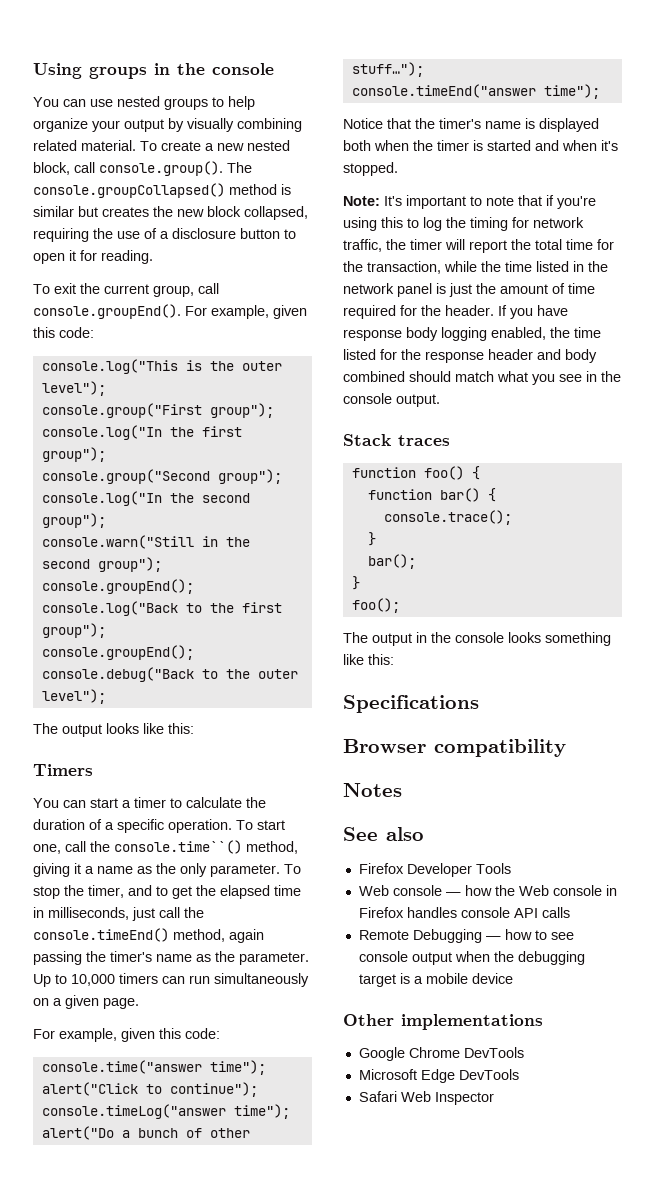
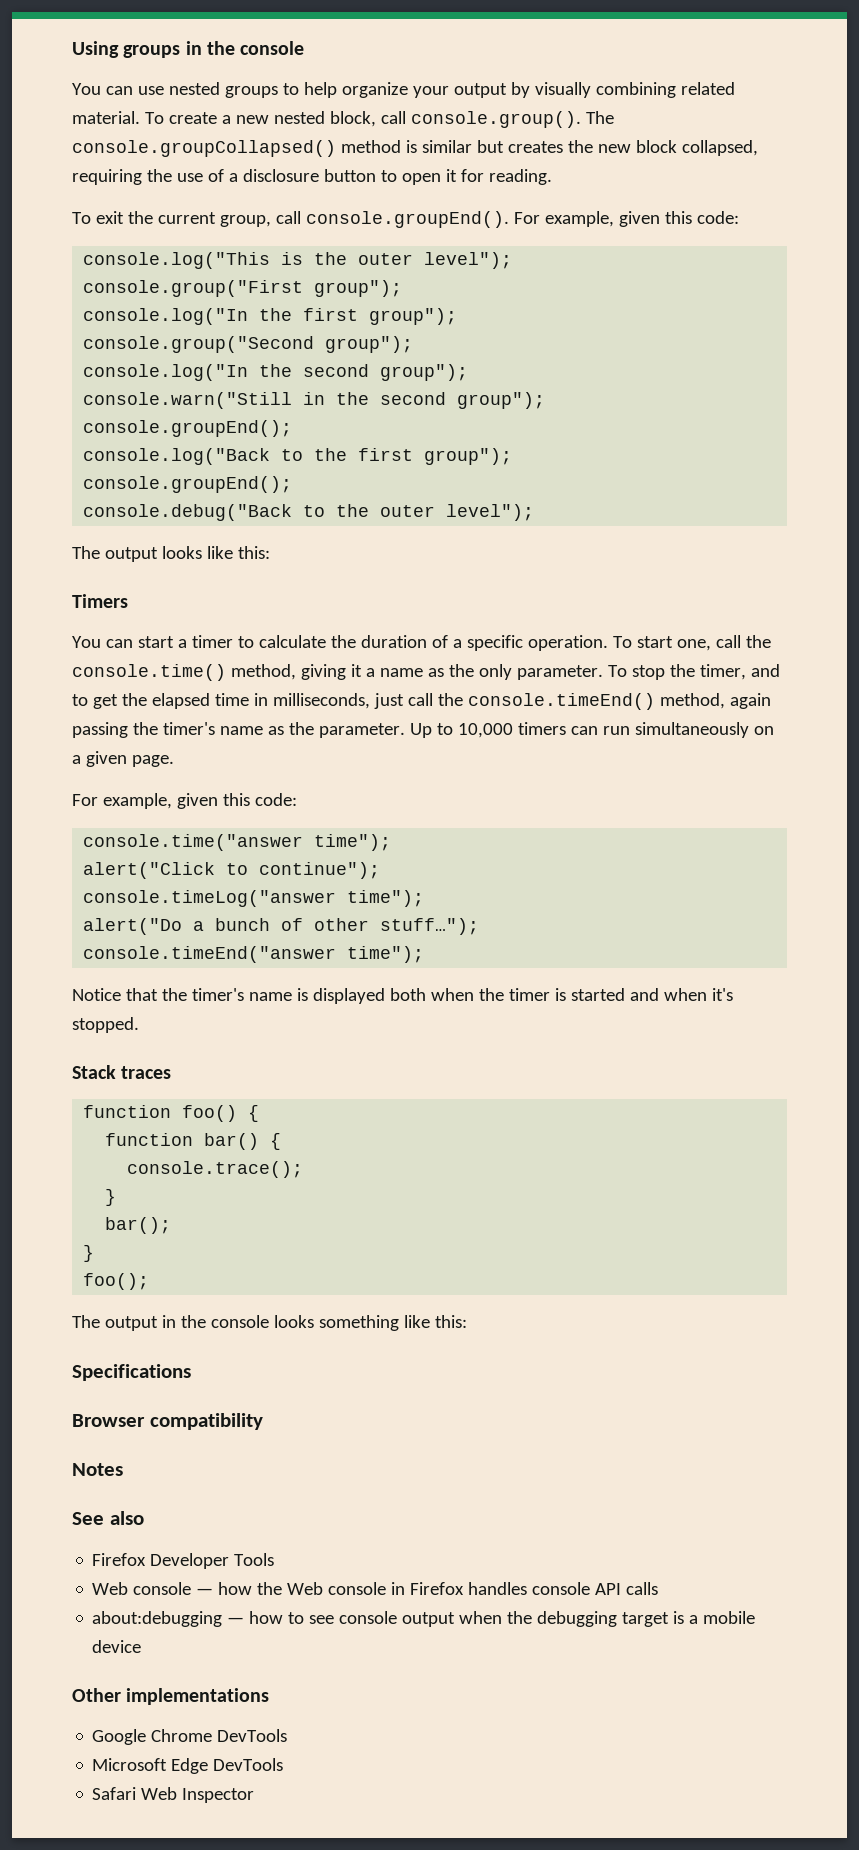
[114,840,242,854] console.time``() -> [72,664,226,681] console.time()
[343,195,596,209] [343,217,584,231] [343,239,614,253] [343,261,608,274] [343,283,595,297] [343,305,568,319] [343,327,601,341] [343,349,597,363] [343,371,621,385] [343,393,440,407] // Note: It's important to note that if you're using this to log the timing for network traffic, the timer will report the total time for the transaction, while the time listed in the network panel is just the amount of time required for the header. If you have response body logging enabled, the time listed for the response header and body combined should match what you see in the console output. -> (139, 1025) none
[358,929,482,943] Remote Debugging -> [92,1611,223,1627] about:debugging

